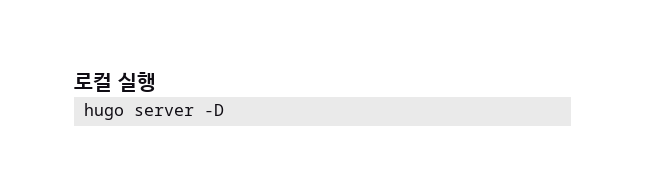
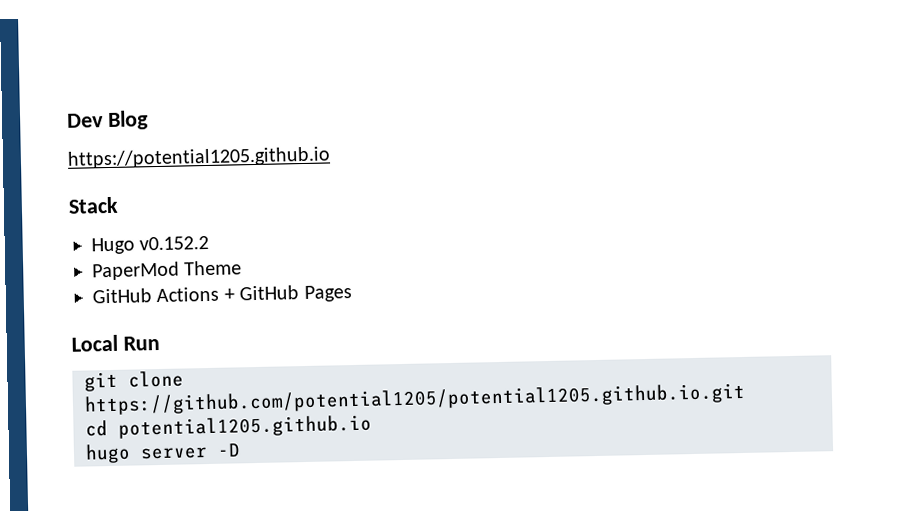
[74,72,156,92] 로컬 실행 -> [66,110,149,131] [67,146,331,169] [68,196,119,214] [91,235,210,255] [92,260,243,281] [92,285,352,304] [71,334,160,352] [84,370,184,392] [84,382,746,416] [85,414,372,439] Dev Blog // https://potential1205.github.io // Stack // Hugo v0.152.2 // PaperMod Theme // GitHub Actions + GitHub Pages // Local Run // git clone https://github.com/potential1205/potential1205.github.io.git // cd potential1205.github.io

